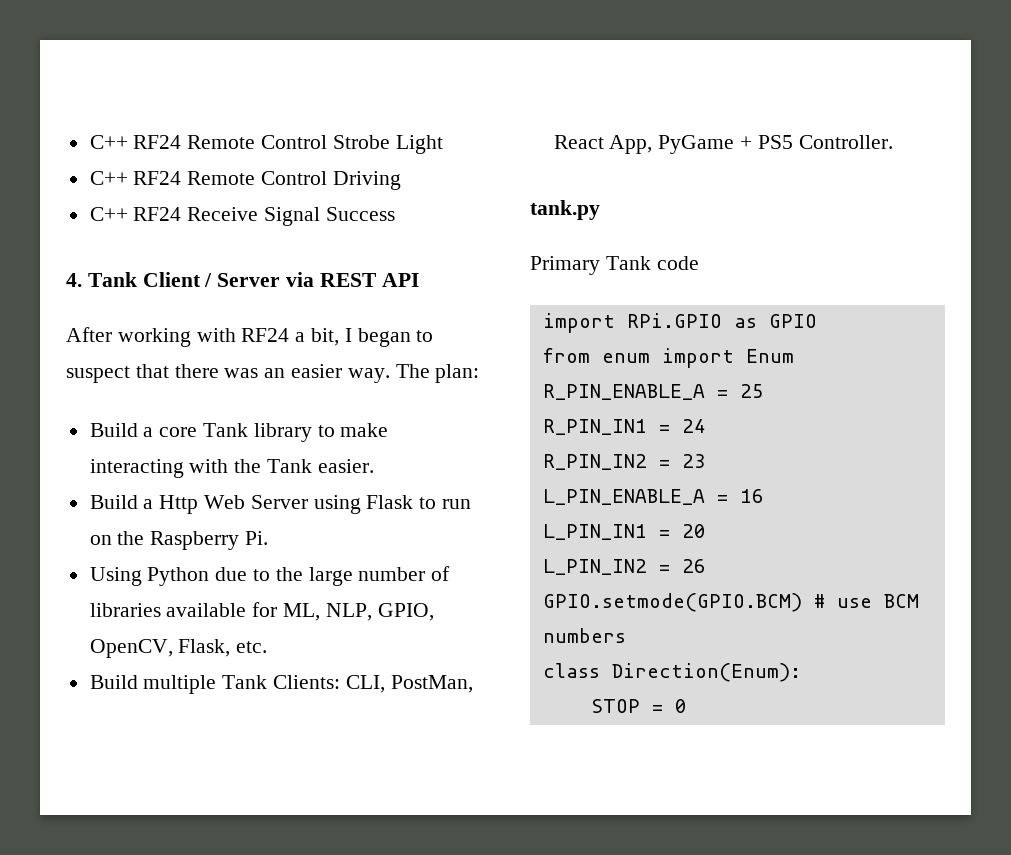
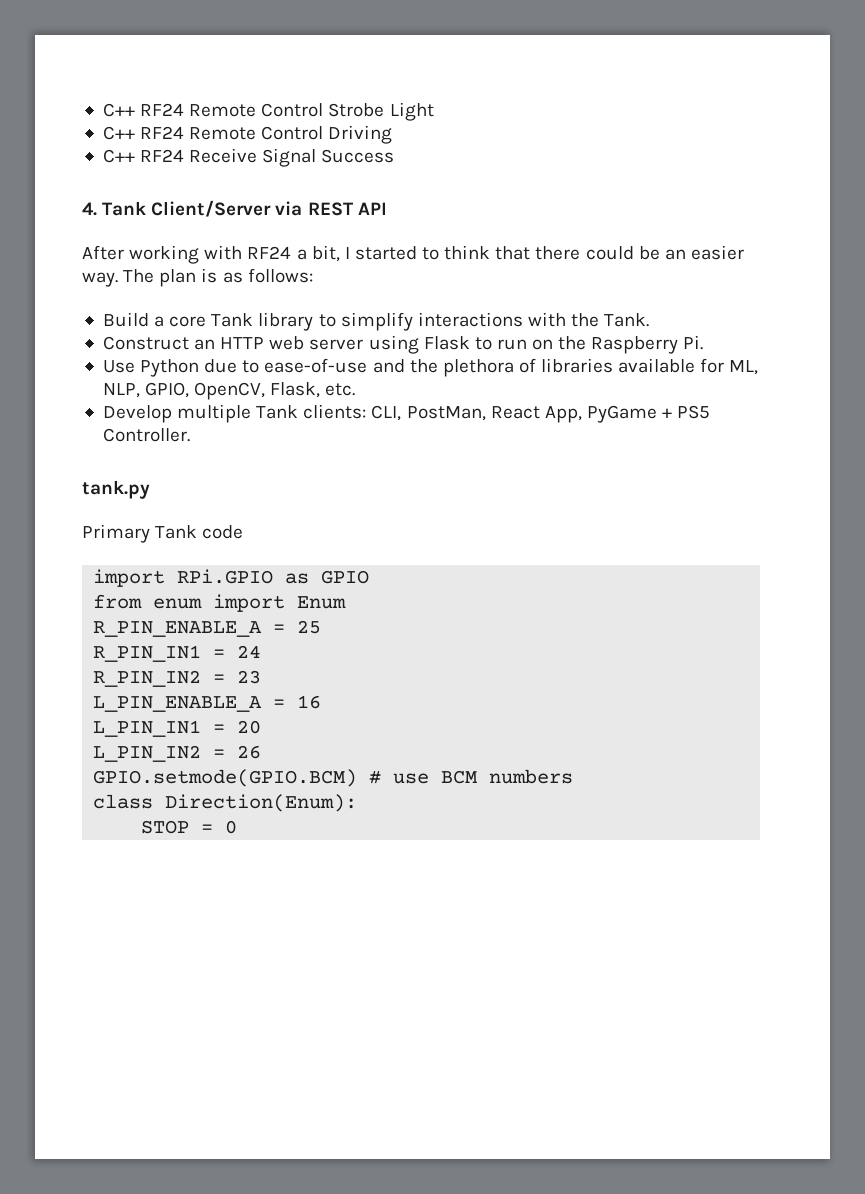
[142,272,281,287] Client / Server -> [151,200,272,217] Client/Server
[357,328,434,347] [66,364,480,383] began to suspect that there was an easier way. The plan: -> [354,245,744,260] [82,268,313,287] started to think that there could be an easier way. The plan is as follows:
[340,423,389,437] [89,459,374,478] [89,495,308,514] make interacting with the Tank easier. // Build a Http Web Server -> [340,312,650,331] [102,336,364,350] simplify interactions with the Tank. // Construct an HTTP web server
[89,567,142,586] Using -> [102,360,135,373] Use
[275,567,426,586] the large number -> [264,358,514,377] ease-of-use and the plethora
[89,675,138,689] Build -> [102,405,172,423] Develop
[273,675,341,689] Clients: -> [303,404,367,419] clients:

